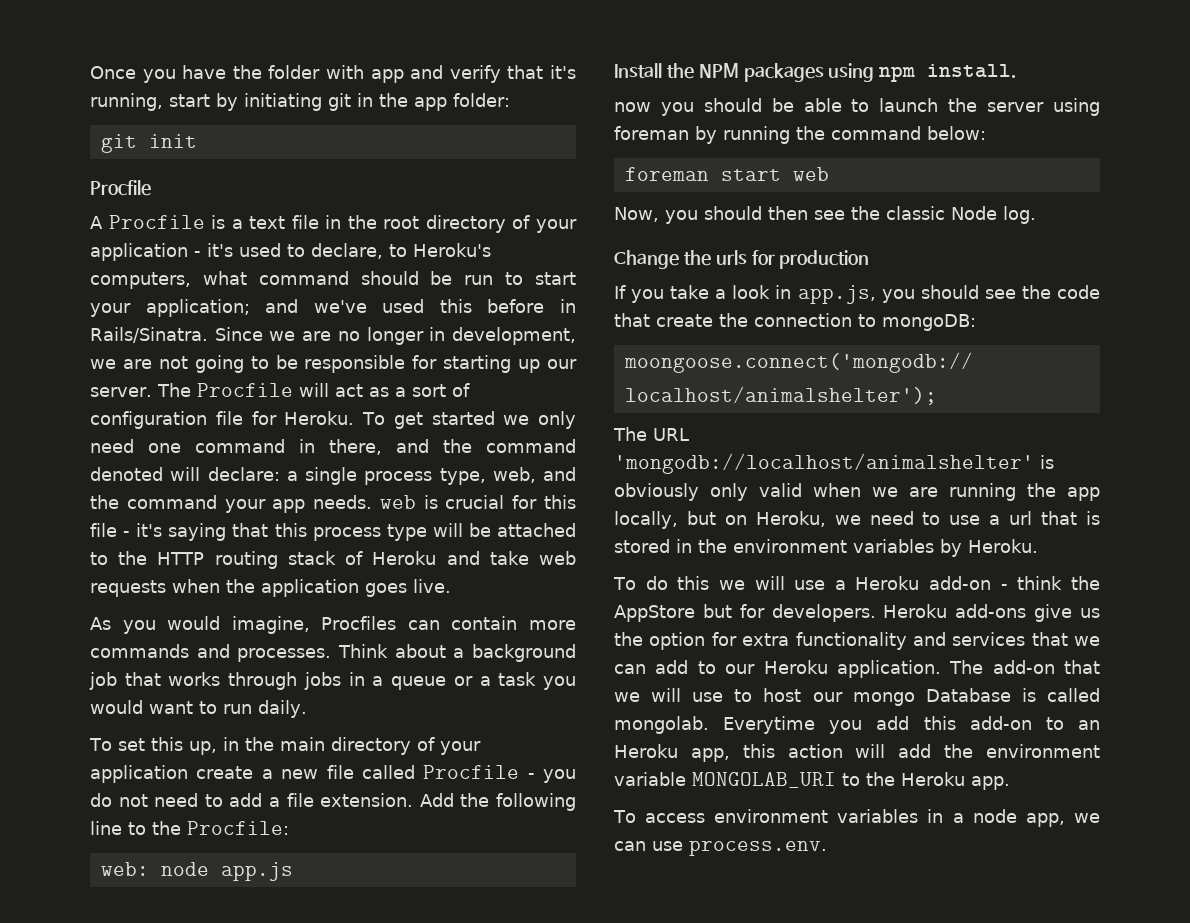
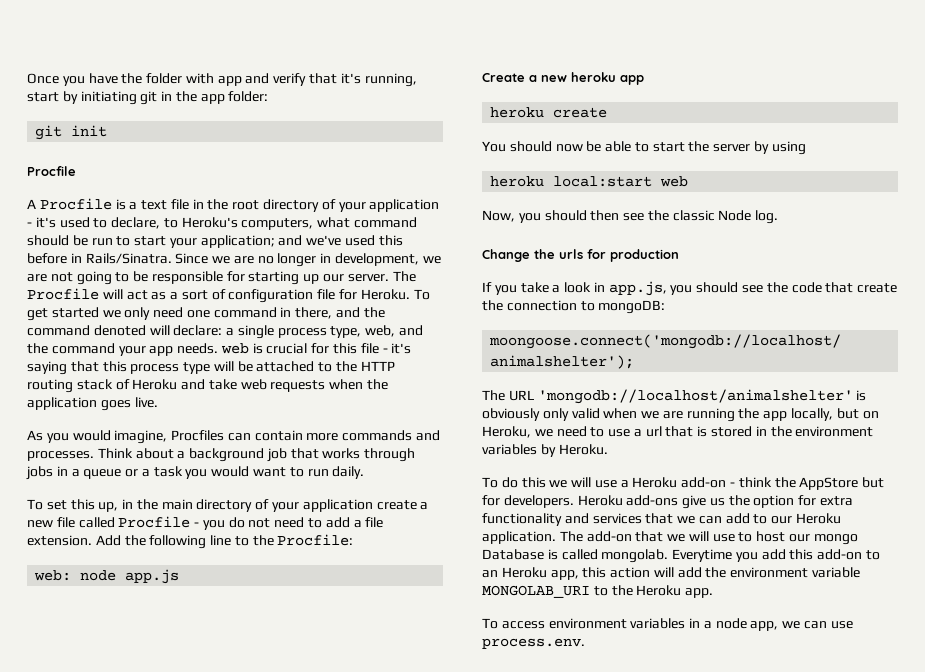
[614,63,1017,82] [614,98,762,116] Install the NPM packages using npm install. // now you should -> [482,72,644,85] [490,107,608,118] [482,141,583,152] Create a new heroku app // heroku create // You should now
[879,98,939,112] launch -> [652,142,685,152] start
[1053,98,1100,116] [614,126,986,144] [624,167,781,181] using foreman by running the command below: // foreman start -> [754,141,806,155] [490,176,653,187] by using // heroku local:start

